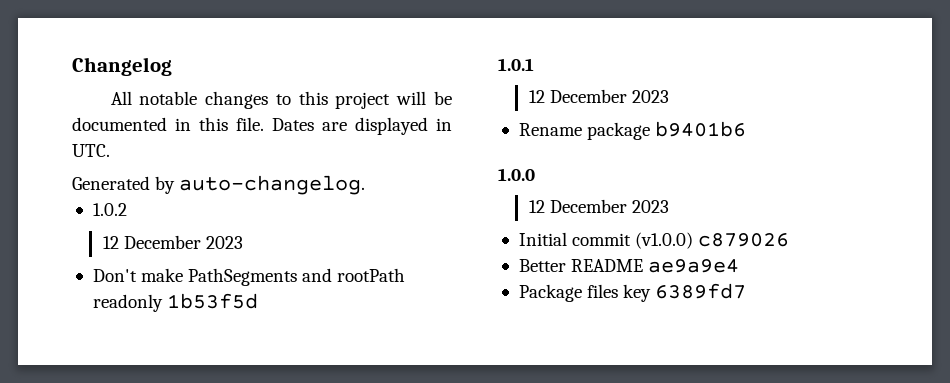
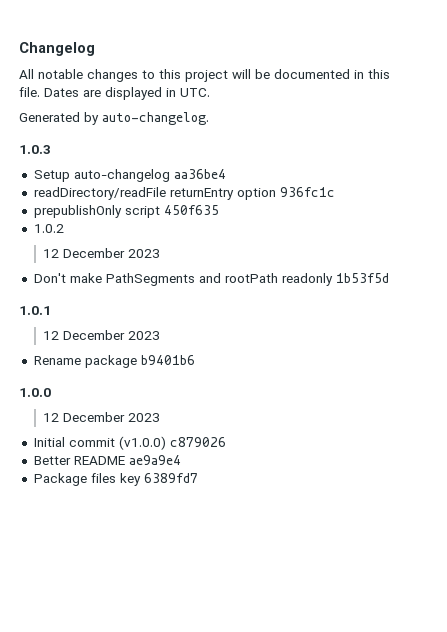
(366, 185) none -> [19,145,51,154] [33,169,226,182] [33,187,335,200] [33,205,219,218] // 1.0.3 // Setup auto-changelog aa36be4 // readDirectory/readFile returnEntry option 936fc1c // prepublishOnly script 450f635

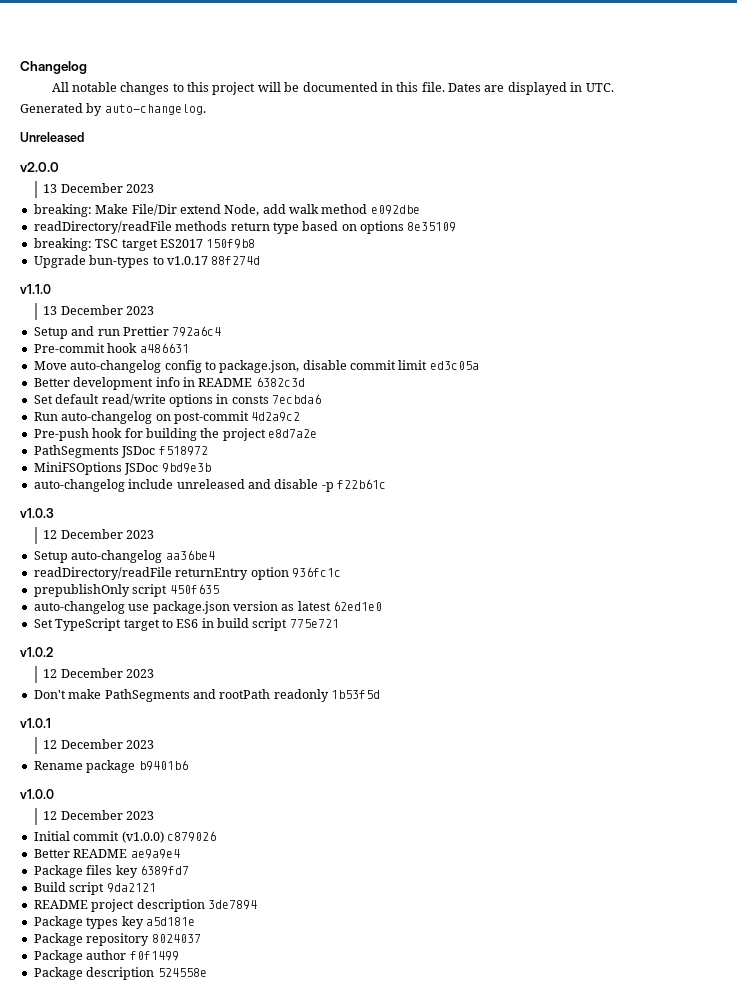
[19,145,51,154] 1.0.3 -> [20,132,84,143] [20,162,59,172] [43,183,155,193] [33,204,420,217] [33,221,457,234] [33,238,256,251] [33,255,261,268] [20,284,51,294] [43,305,155,315] [33,326,222,339] [33,343,189,353] [33,360,479,373] [33,377,305,390] [33,394,321,407] [33,411,301,424] [33,428,317,441] [33,445,208,458] [33,462,211,475] [33,479,386,492] [20,508,54,518] [43,529,155,539] Unreleased // v2.0.0 // 13 December 2023 // breaking: Make File/Dir extend Node, add walk method e092dbe // readDirectory/readFile methods return type based on options 8e35109 // breaking: TSC target ES2017 150f9b8 // Upgrade bun-types to v1.0.17 88f274d // v1.1.0 // 13 December 2023 // Setup and run Prettier 792a6c4 // Pre-commit hook a486631 // Move auto-changelog config to package.json, disable commit limit ed3c05a // Better development info in README 6382c3d // Set default read/write options in consts 7ecbda6 // Run auto-changelog on post-commit 4d2a9c2 // Pre-push hook for building the project e8d7a2e // PathSegments JSDoc f518972 // MiniFSOptions JSDoc 9bd9e3b // auto-changelog include unreleased and disable -p f22b61c // v1.0.3 // 12 December 2023
[33,224,64,233] 1.0.2 -> [33,601,382,614] [33,618,339,631] [20,647,53,657] auto-changelog use package.json version as latest 62ed1e0 // Set TypeScript target to ES6 in build script 775e721 // v1.0.2
[19,306,51,315] 1.0.1 -> [20,718,51,728] v1.0.1
[19,388,51,397] 1.0.0 -> [20,789,54,799] v1.0.0
(198, 478) none -> [33,882,156,895] [33,899,257,912] [33,916,195,929] [33,933,201,946] [33,950,179,963] [33,967,207,980] // Build script 9da2121 // README project description 3de7894 // Package types key a5d181e // Package repository 8024037 // Package author f0f1499 // Package description 524558e

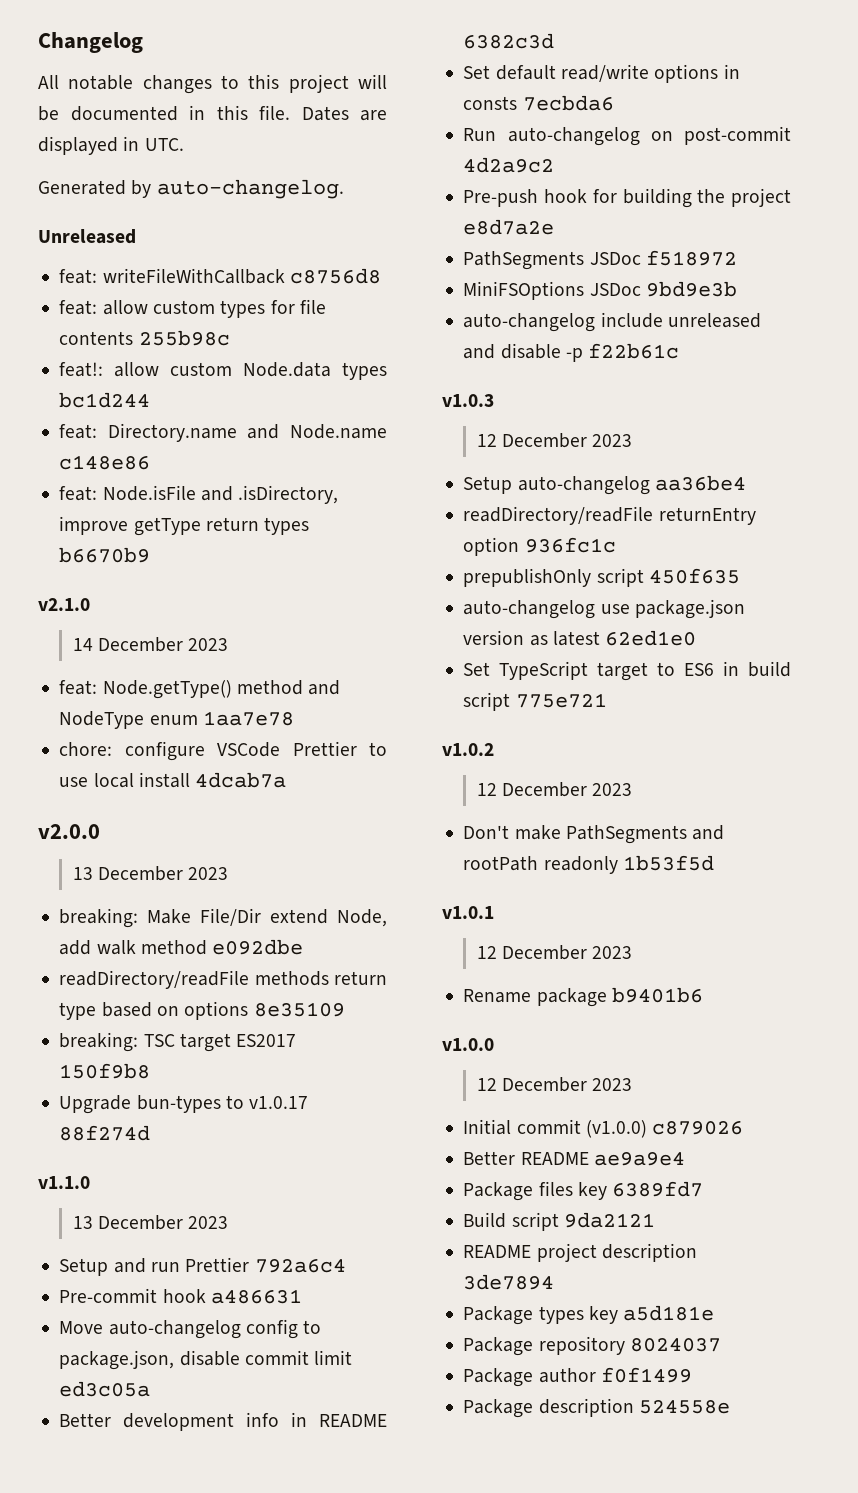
(84, 137) none -> [59,268,381,284] [59,299,326,318] [59,330,230,346] [59,362,387,380] [59,392,151,408] [59,423,388,442] [59,455,151,470] [59,485,339,504] [59,516,310,536] [59,547,151,563] [38,598,90,611] [72,637,229,652] [59,680,341,699] [59,711,294,729] [59,741,387,761] [59,772,287,788] // feat: writeFileWithCallback c8756d8 // feat: allow custom types for file contents 255b98c // feat!: allow custom Node.data types bc1d244 // feat: Directory.name and Node.name c148e86 // feat: Node.isFile and .isDirectory, improve getType return types b6670b9 // v2.1.0 // 14 December 2023 // feat: Node.getType() method and NodeType enum 1aa7e78 // chore: configure VSCode Prettier to use local install 4dcab7a

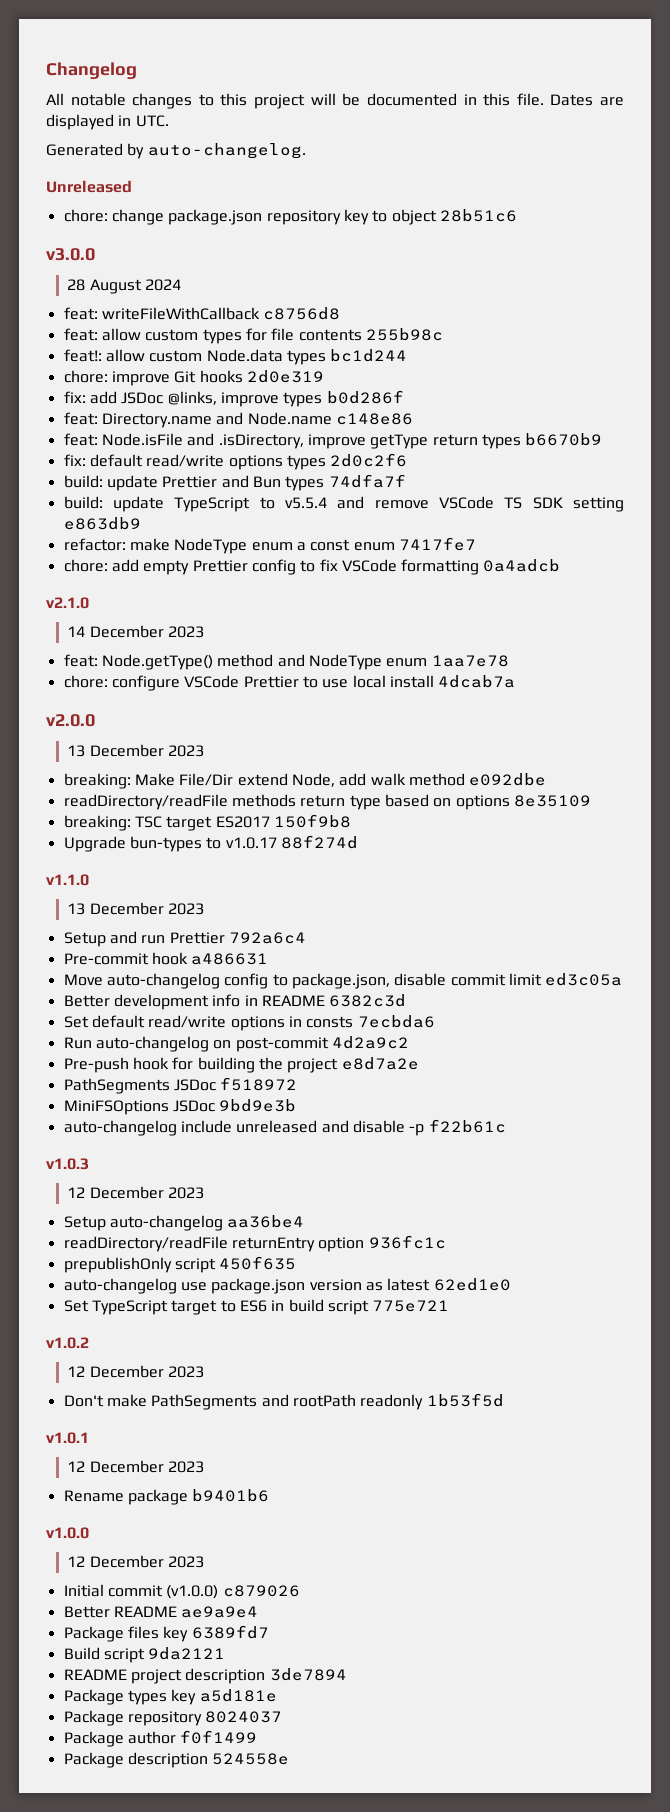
(136, 236) none -> [63,209,517,225] [46,248,95,261] [67,279,181,294] // chore: change package.json repository key to object 28b51c6 // v3.0.0 // 28 August 2024
(151, 400) none -> [63,370,324,386] [63,390,404,407] // chore: improve Git hooks 2d0e319 // fix: add JSDoc @links, improve types b0d286f
(151, 555) none -> [63,453,408,470] [63,474,406,491] [63,496,624,512] [63,517,141,530] [63,537,476,554] [63,559,561,575] // fix: default read/write options types 2d0c2f6 // build: update Prettier and Bun types 74dfa7f // build: update TypeScript to v5.5.4 and remove VSCode TS SDK setting e863db9 // refactor: make NodeType enum a const enum 7417fe7 // chore: add empty Prettier config to fix VSCode formatting 0a4adcb

